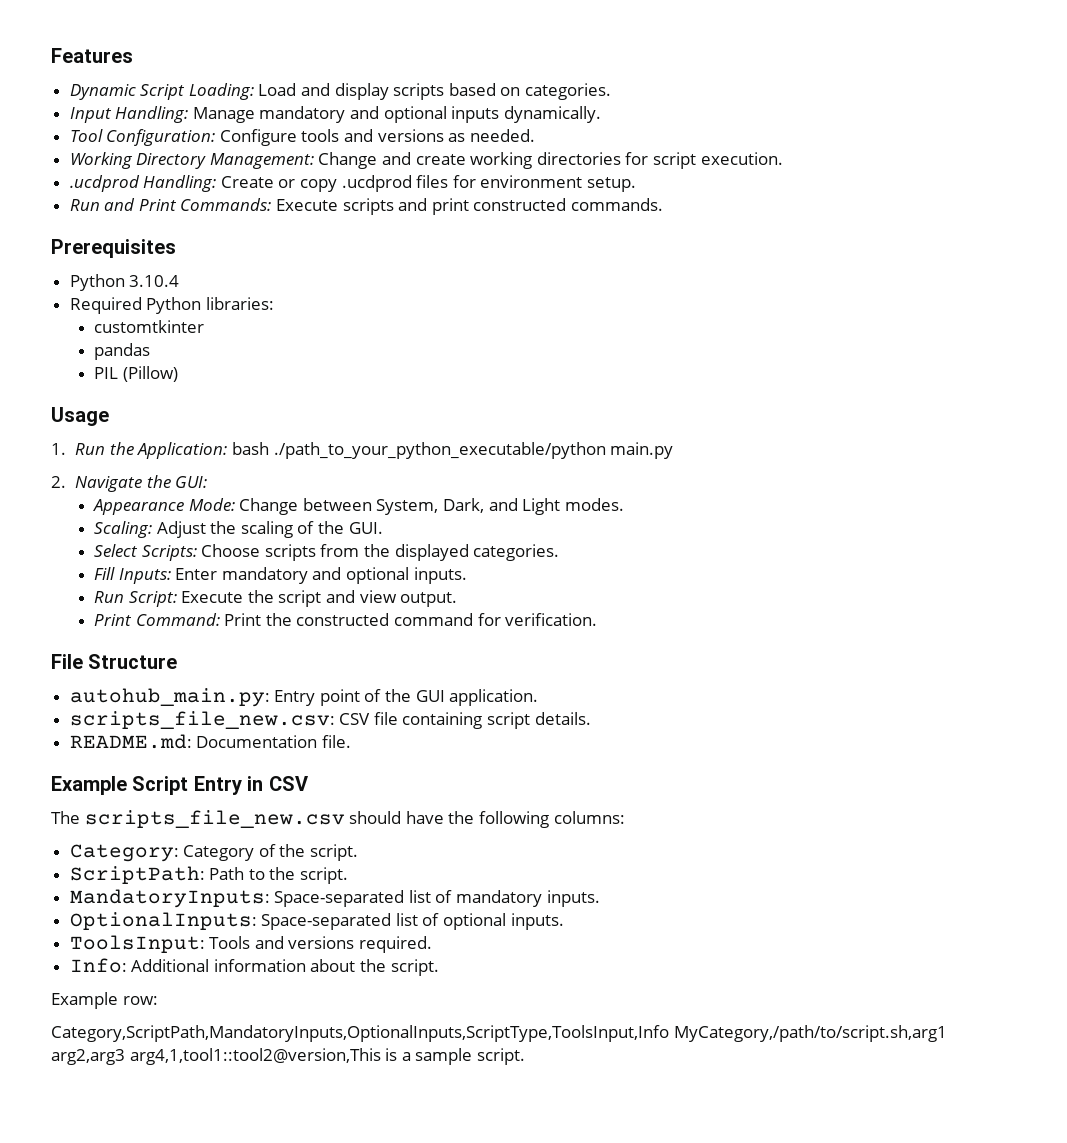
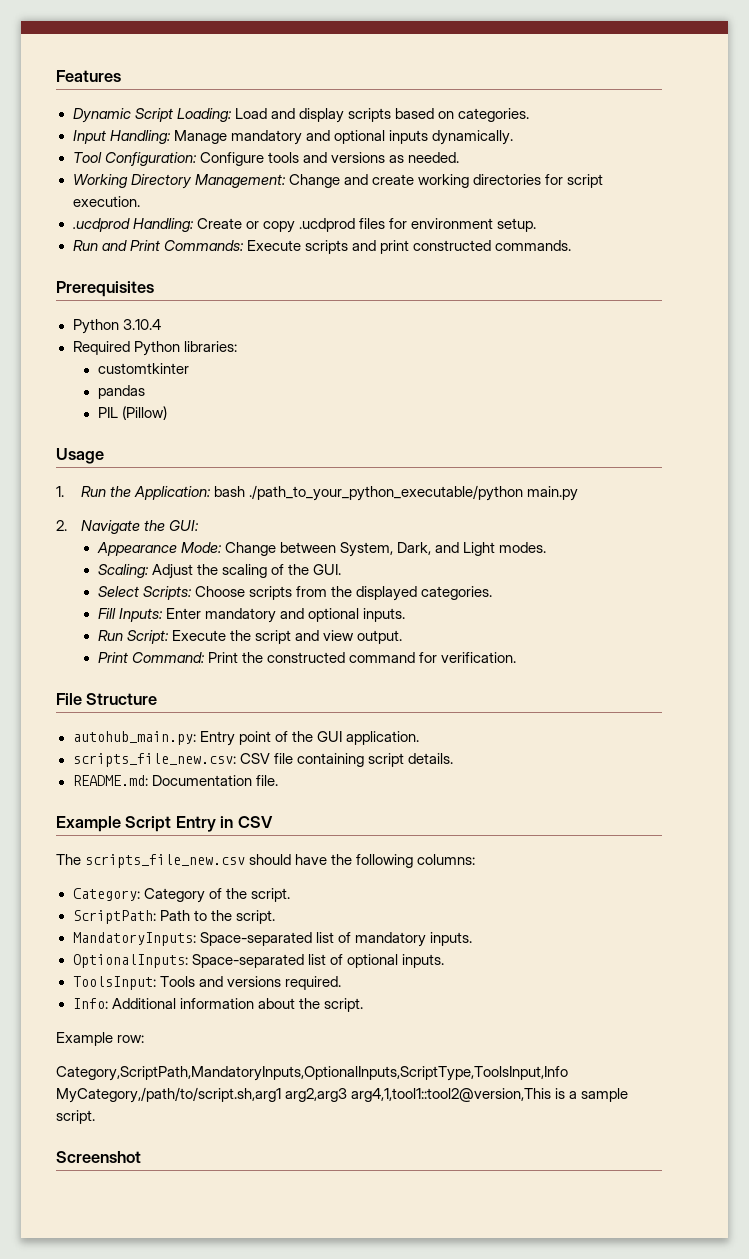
(525, 1056) none -> [56,1151,141,1163] // Screenshot

